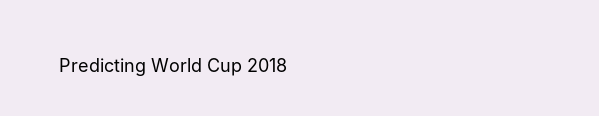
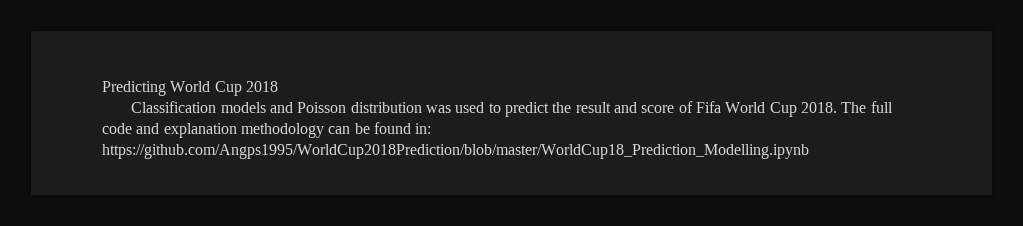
(287, 65) none -> [131,101,893,117] [102,122,432,138] [102,144,809,159] // Classification models and Poisson distribution was used to predict the result and score of Fifa World Cup 2018. The full code and explanation methodology can be found in: https://github.com/Angps1995/WorldCup2018Prediction/blob/master/WorldCup18_Prediction_Modelling.ipynb

